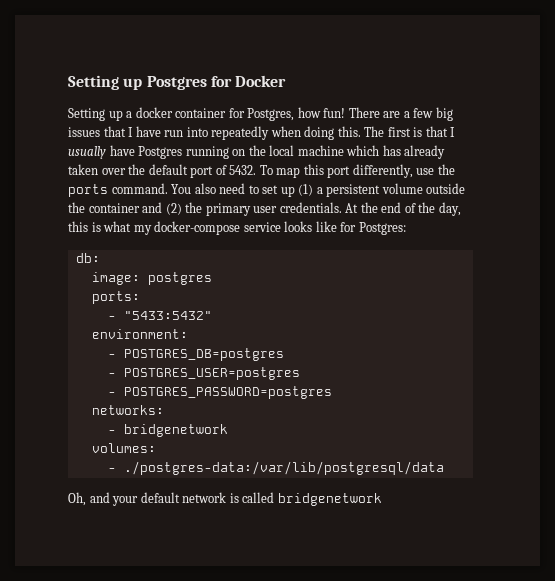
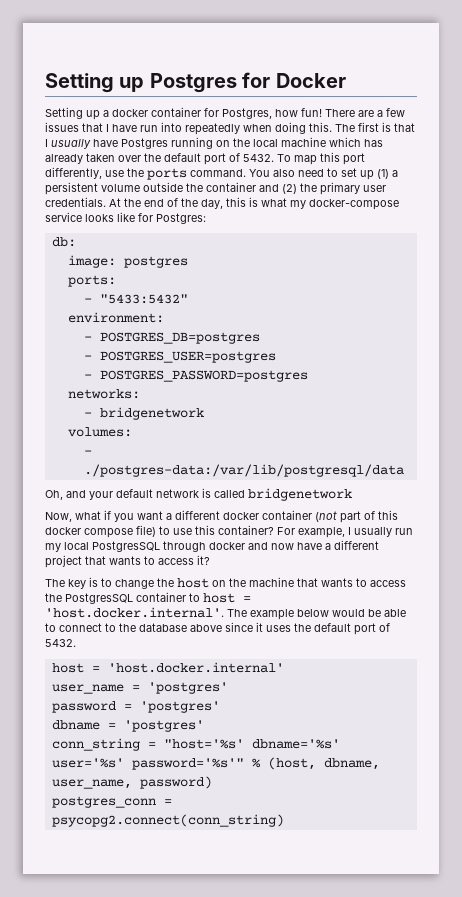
[435,107,453,121] big -> (405, 112) none
(382, 499) none -> [45,510,398,523] [45,525,413,538] [45,540,379,552] [45,555,210,568] [45,577,406,589] [45,592,251,604] [45,607,406,620] [45,622,390,635] [45,639,76,647] [51,662,284,673] [51,682,228,694] [51,701,220,713] [51,720,204,732] [51,738,340,751] [51,757,380,770] [51,776,212,789] [51,796,172,808] [51,814,284,827] // Now, what if you want a different docker container (not part of this docker compose file) to use this container? For example, I usually run my local PostgresSQL through docker and now have a different project that wants to access it? // The key is to change the host on the machine that wants to access the PostgresSQL container to host = 'host.docker.internal'. The example below would be able to connect to the database above since it uses the default port of 5432. // host = 'host.docker.internal' // user_name = 'postgres' // password = 'postgres' // dbname = 'postgres' // conn_string = "host='%s' dbname='%s' user='%s' password='%s'" % (host, dbname, user_name, password) // postgres_conn = psycopg2.connect(conn_string)

